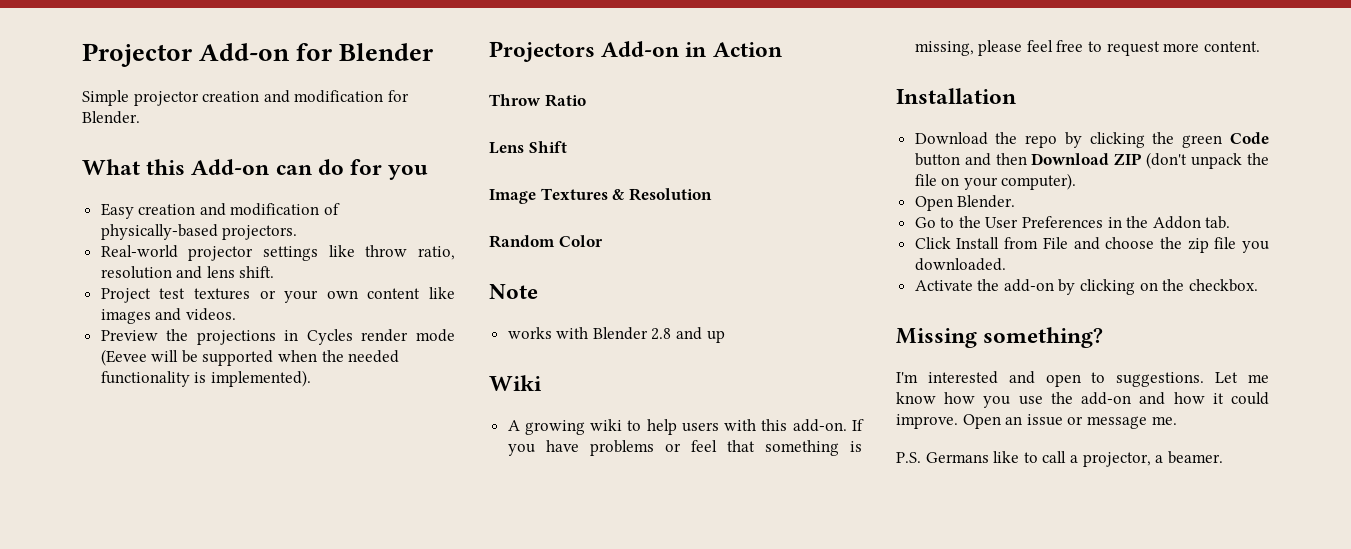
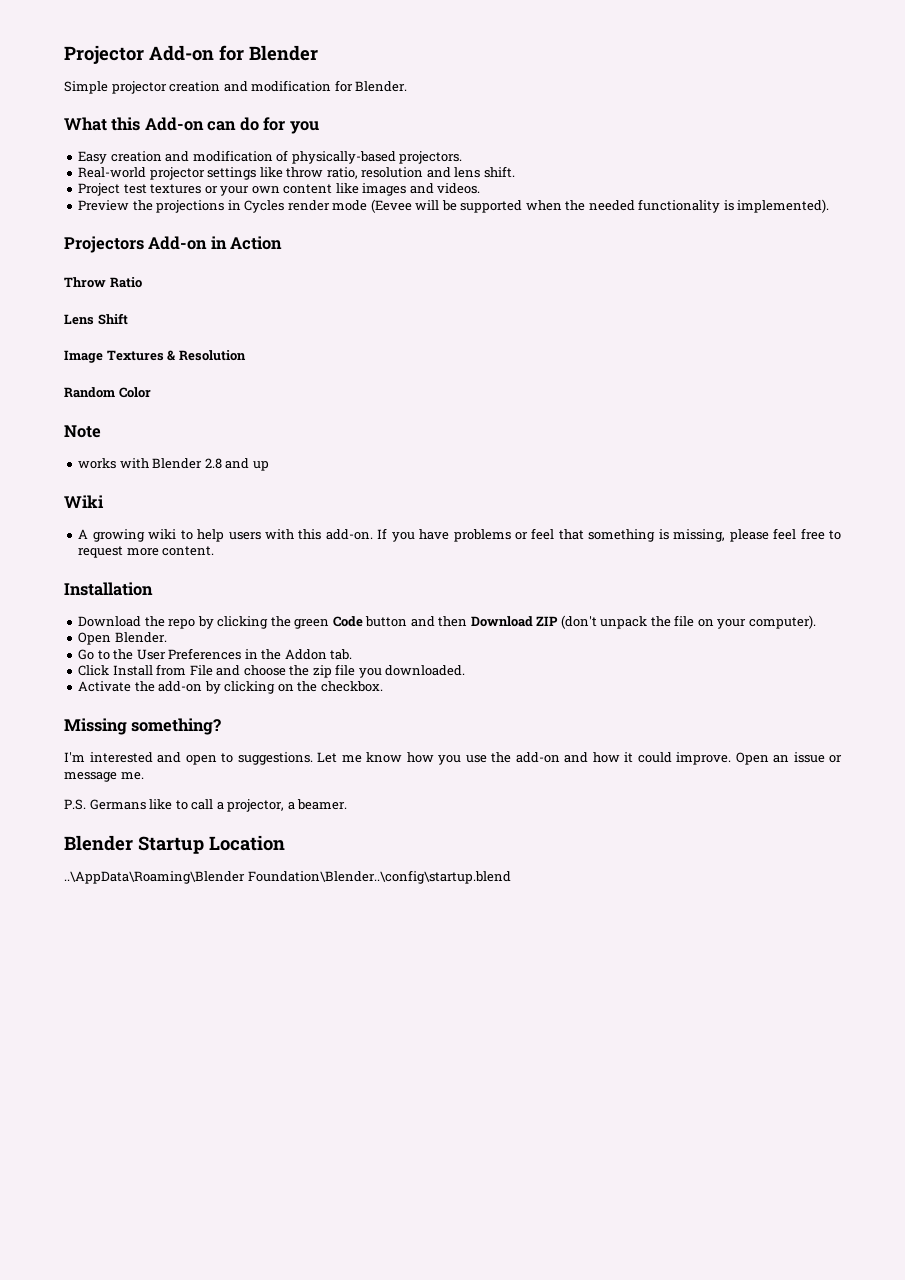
(1223, 457) none -> [64,835,285,854] [64,870,511,884] // Blender Startup Location // ..\AppData\Roaming\Blender Foundation\Blender..\config\startup.blend

